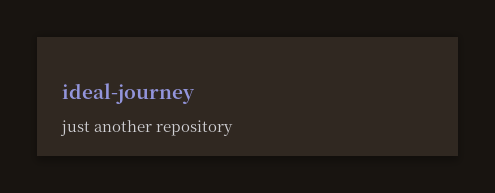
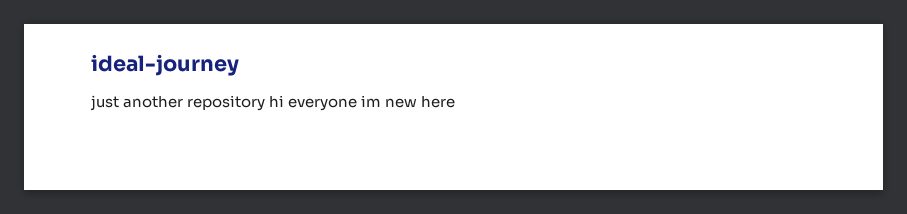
(234, 128) none -> [269,95,456,111] hi everyone im new here

